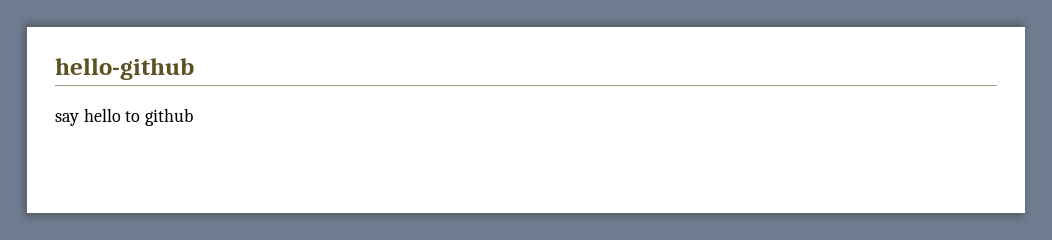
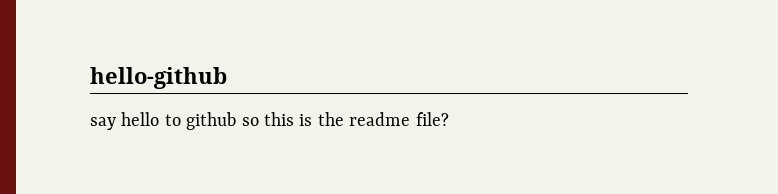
(194, 117) none -> [241,112,449,126] so this is the readme file?

